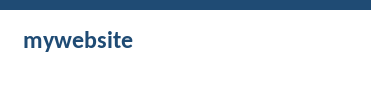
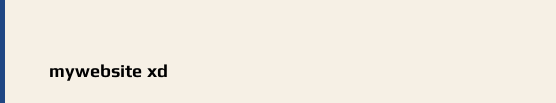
(133, 41) none -> [146,64,168,78] xd

